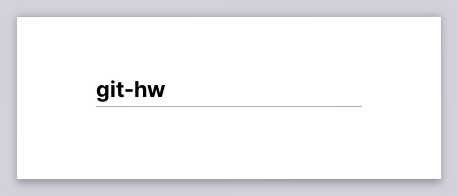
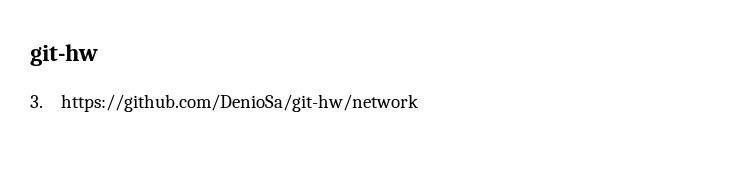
(167, 91) none -> [30,94,420,112] // 3. https://github.com/DenioSa/git-hw/network

